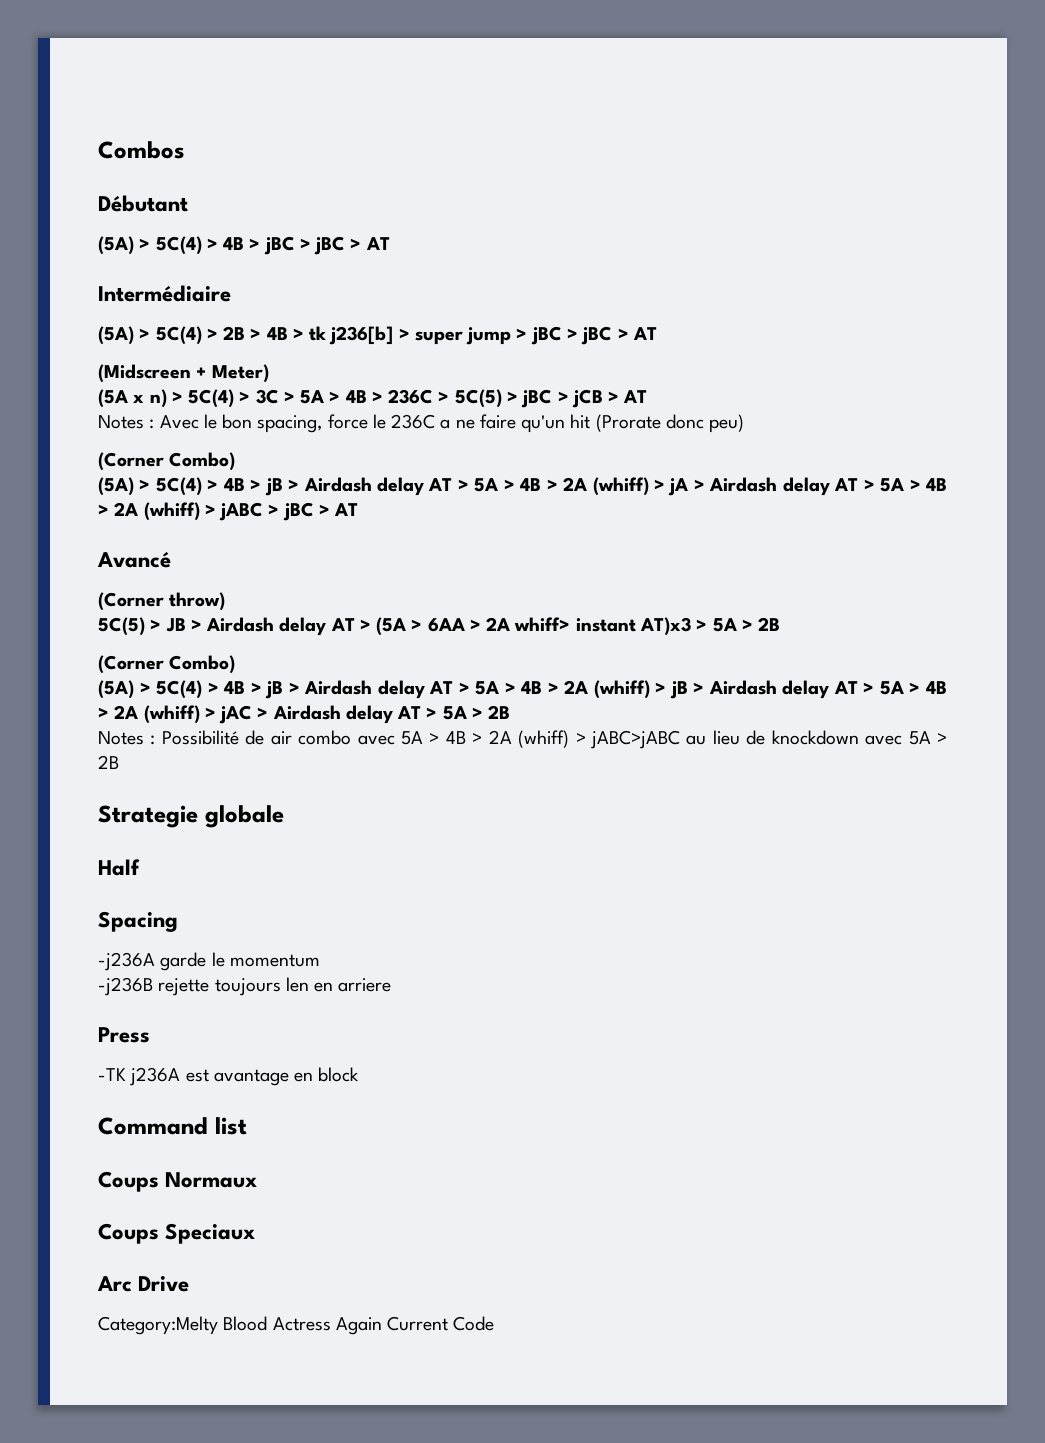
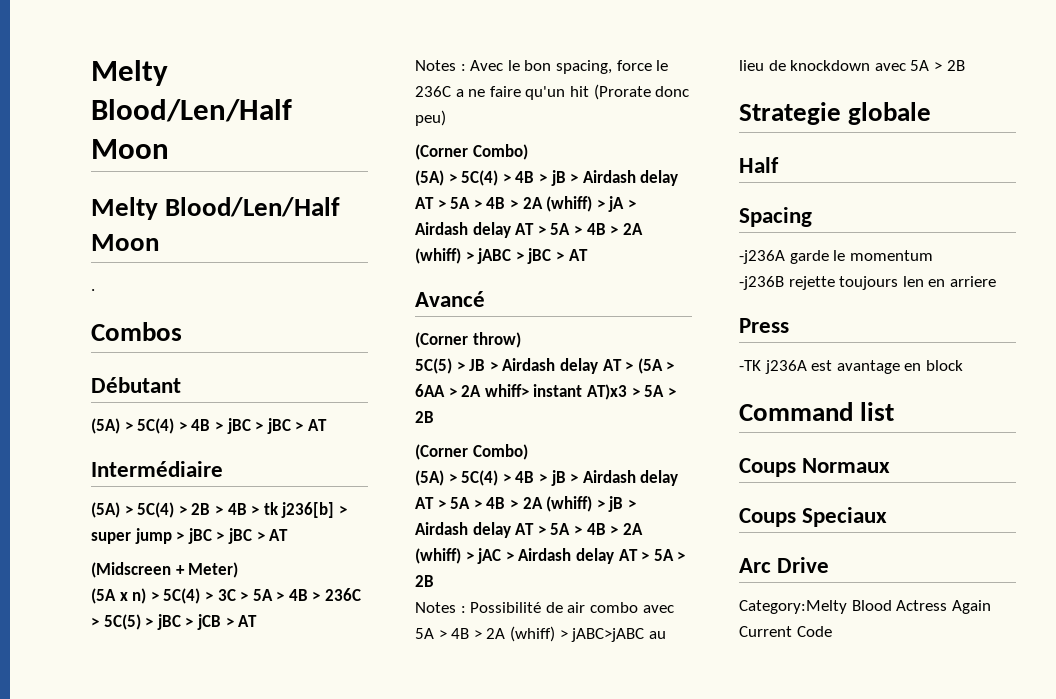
(98, 150) none -> [91,60,168,86] [91,99,292,122] [91,139,169,159] [91,197,341,220] [91,234,159,251] [91,289,95,291] Melty Blood/Len/Half Moon // Melty Blood/Len/Half Moon // . //

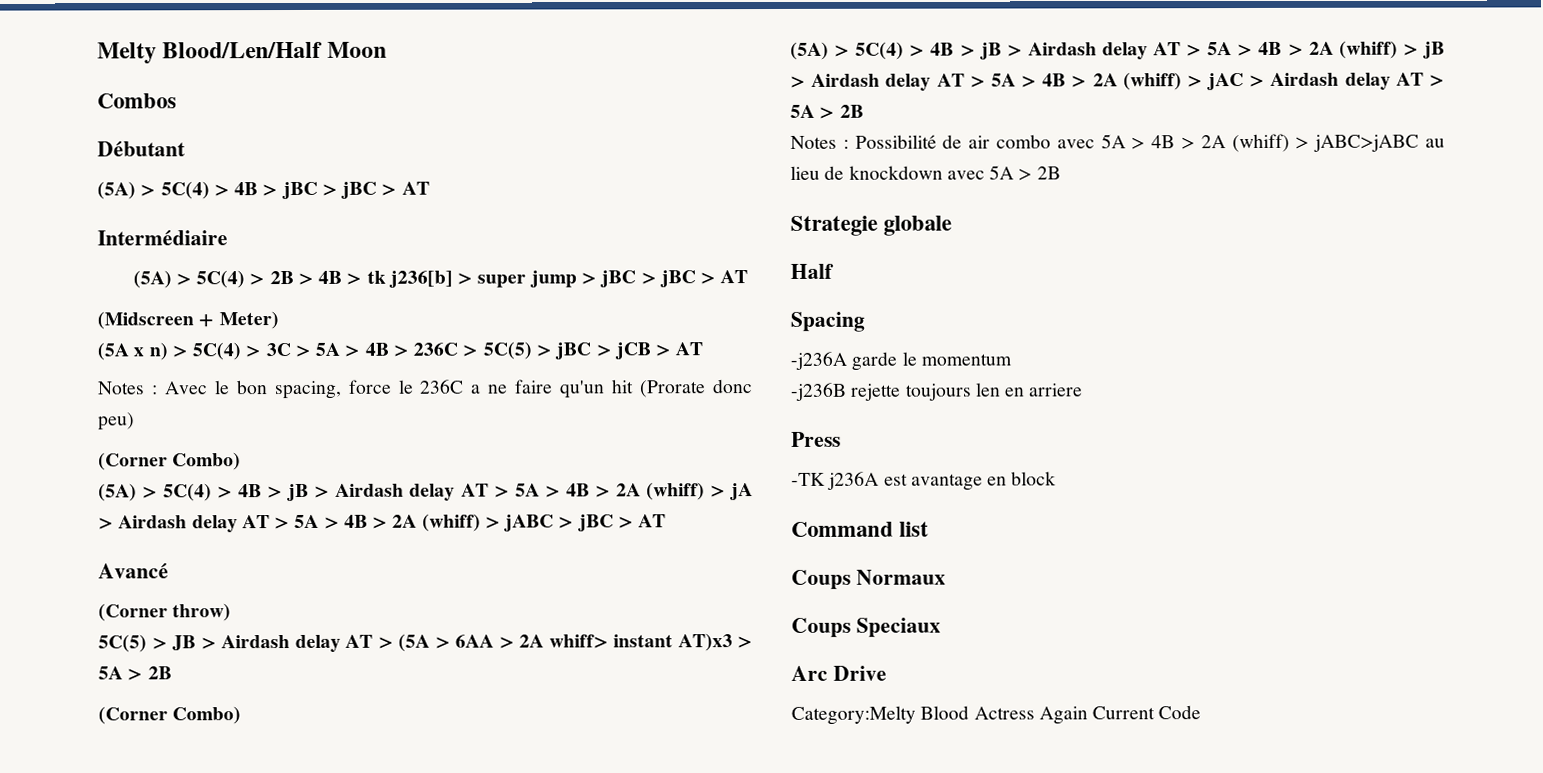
[91,60,168,86] [91,99,292,122] [91,139,169,159] [91,197,341,220] [91,234,159,251] [91,289,95,291] Melty Blood/Len/Half Moon // Melty Blood/Len/Half Moon // . -> [97,41,387,64] Melty Blood/Len/Half Moon

